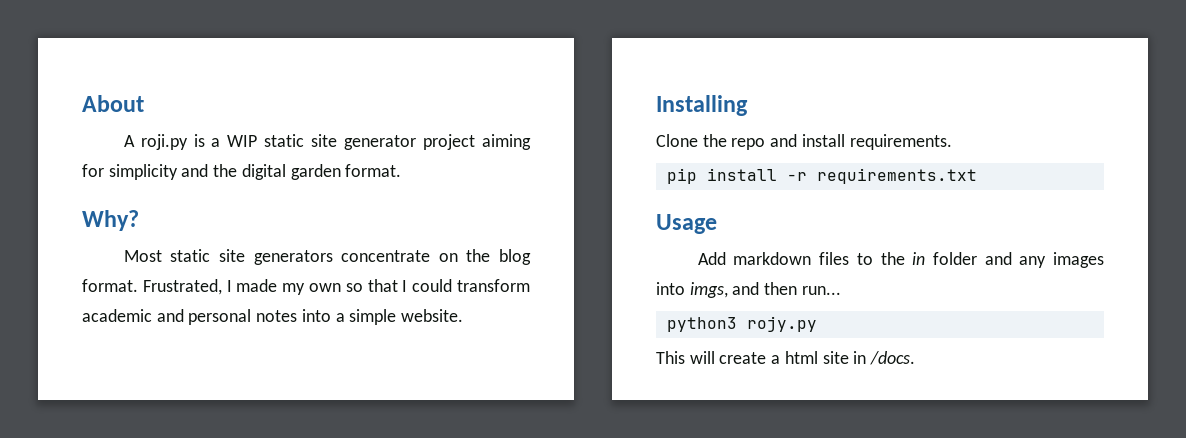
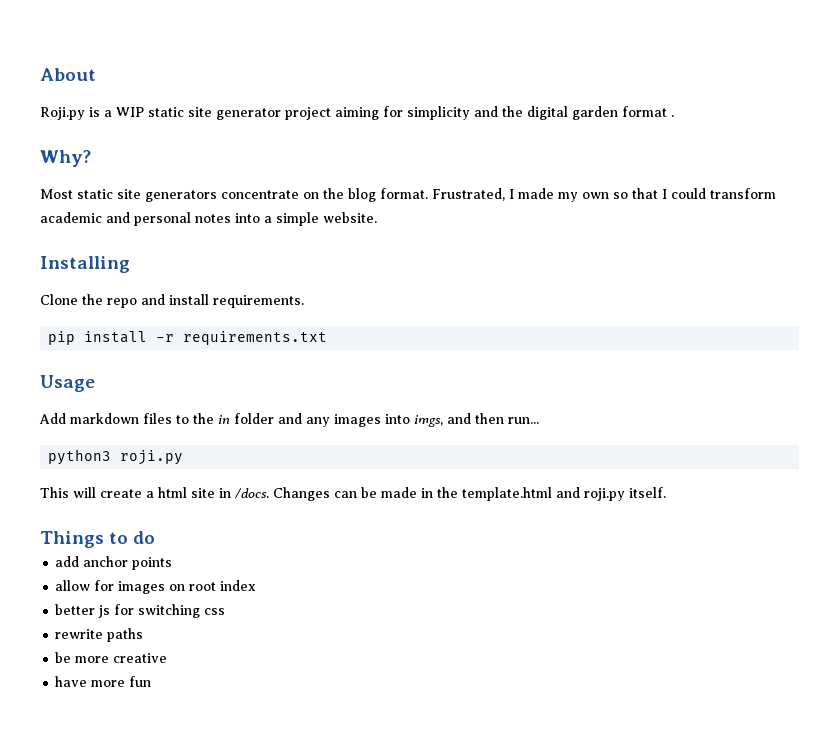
[123,134,188,150] A roji.py -> [40,107,85,120] Roji.py
[345,164,402,177] format. -> [622,106,674,117] format .
[746,316,817,332] rojy.py -> [120,450,184,465] roji.py
(916, 358) none -> [273,487,666,501] [40,531,156,548] [55,556,173,570] [55,580,257,594] [55,604,226,618] [55,628,144,642] [55,652,168,663] [55,676,152,687] Changes can be made in the template.html and roji.py itself. // Things to do // add anchor points // allow for images on root index // better js for switching css // rewrite paths // be more creative // have more fun

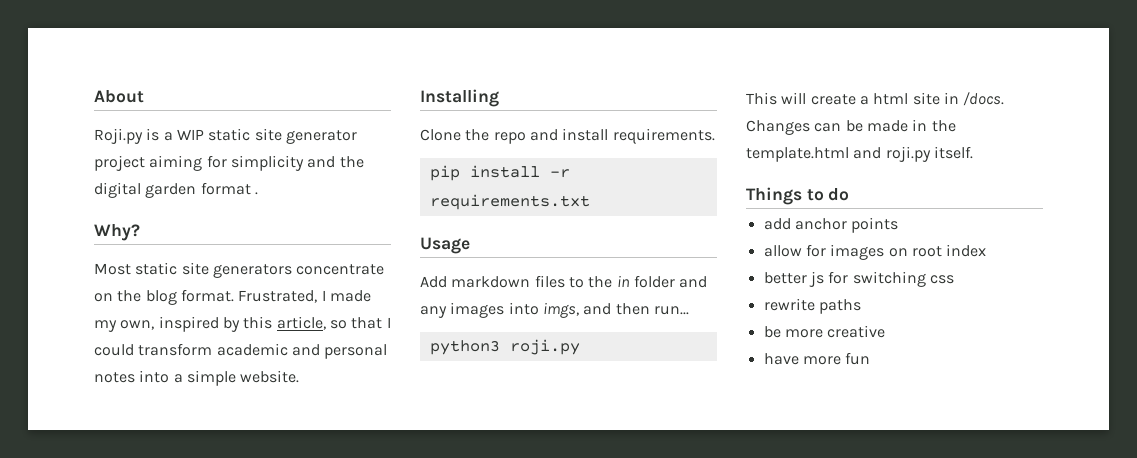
[582,192,609,199] own -> [120,316,326,332] own, inspired by this article,

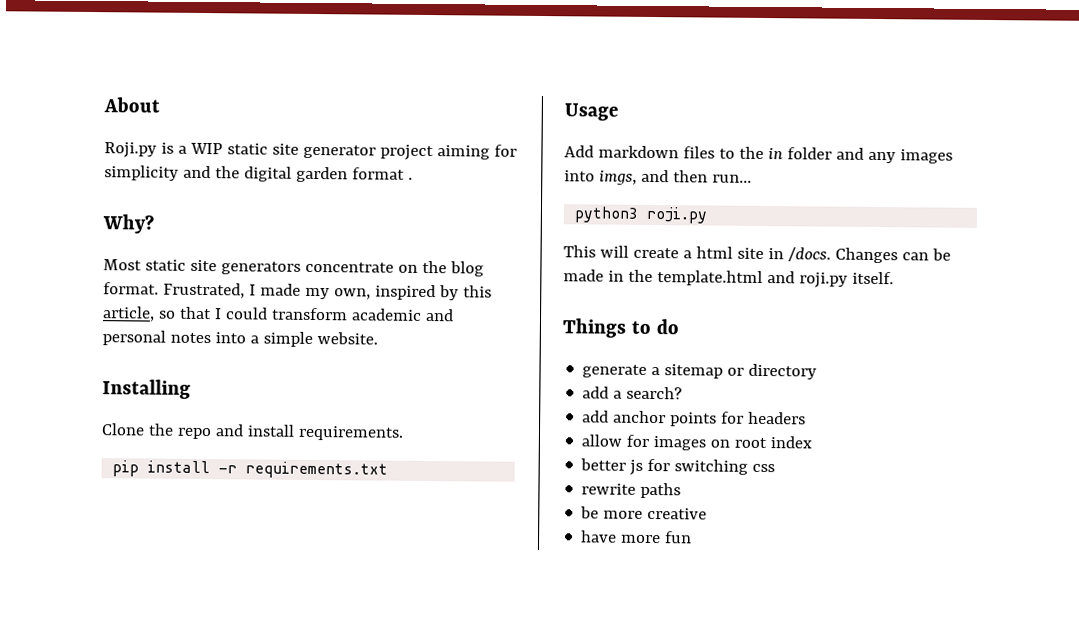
(850, 194) none -> [582,363,818,380] [582,386,683,400] // generate a sitemap or directory // add a search?
(899, 225) none -> [721,411,807,425] for headers

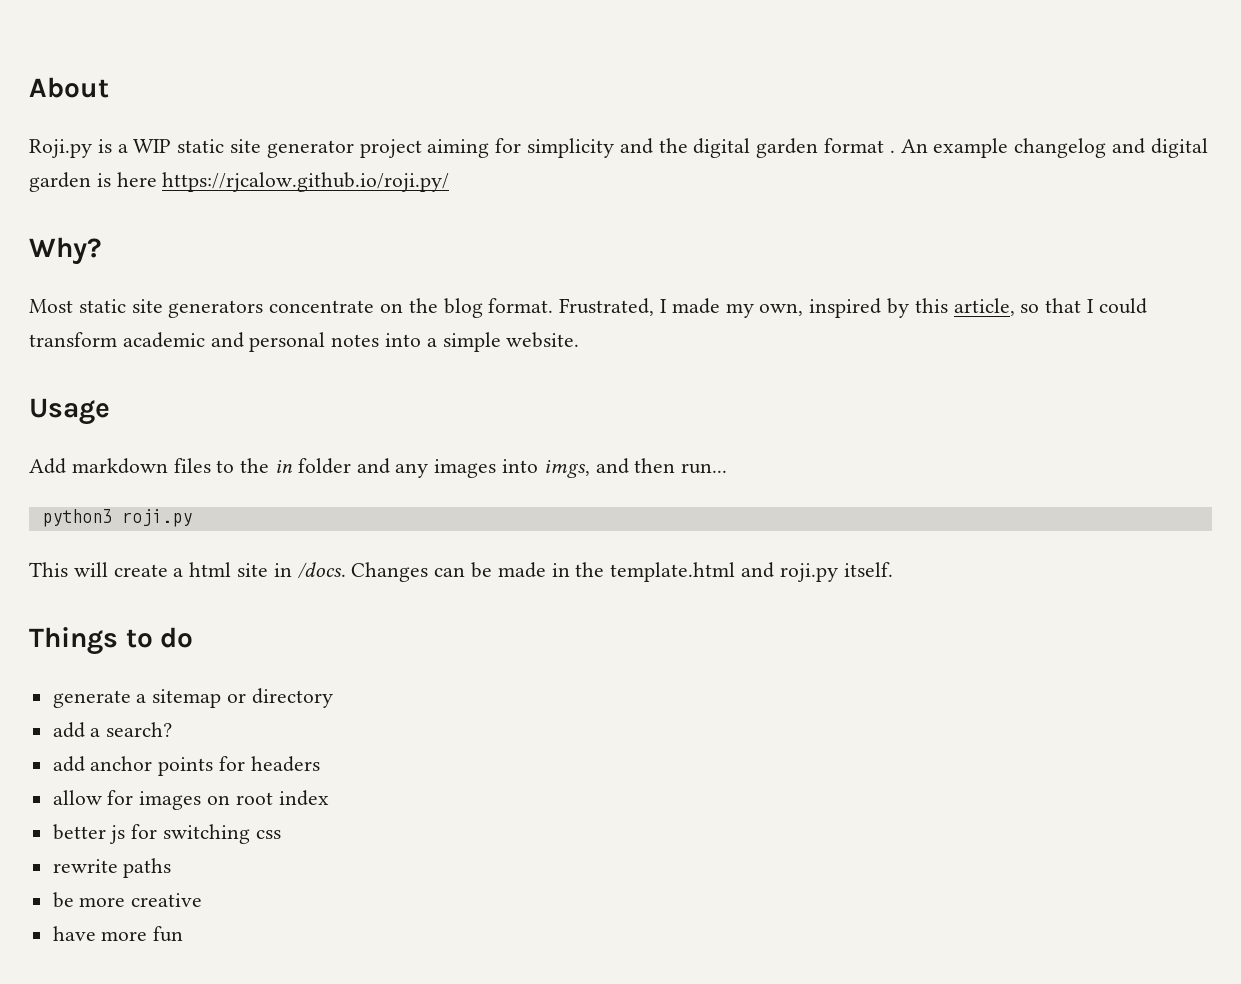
(413, 178) none -> [900,138,1208,158] [29,172,450,192] An example changelog and digital garden is here https://rjcalow.github.io/roji.py/
[102,379,191,399] [101,423,404,441] [112,460,389,479] // Installing // Clone the repo and install requirements. // pip install -r requirements.txt -> (580, 340) none

